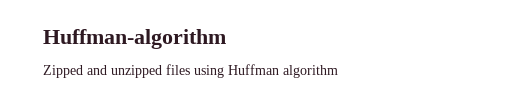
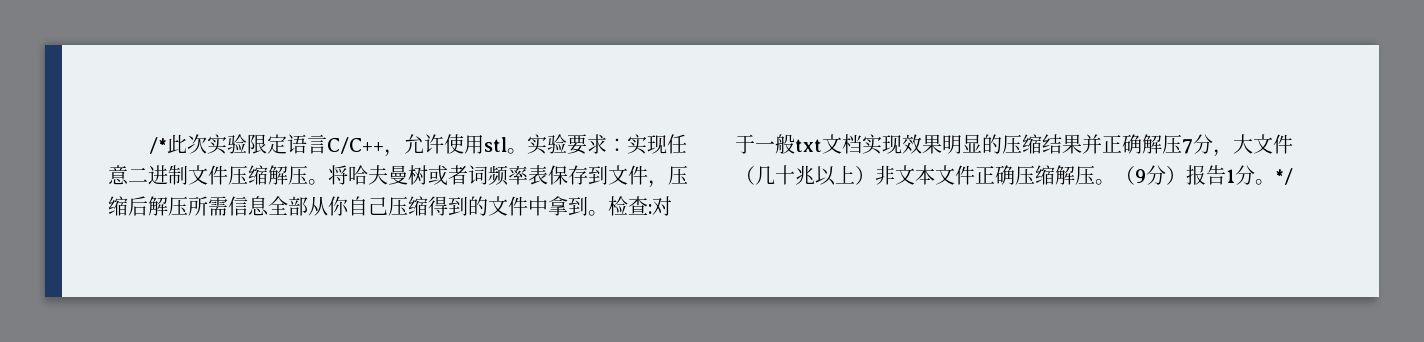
[43,29,226,49] [43,64,338,78] Huffman-algorithm // Zipped and unzipped files using Huffman algorithm -> [148,134,687,157] [108,165,688,188] [108,196,672,216] [735,134,1293,157] [735,165,1293,186] /*此次实验限定语言C/C++，允许使用stl。实验要求：实现任意二进制文件压缩解压。将哈夫曼树或者词频率表保存到文件，压缩后解压所需信息全部从你自己压缩得到的文件中拿到。检查:对于一般txt文档实现效果明显的压缩结果并正确解压7分，大文件（几十兆以上）非文本文件正确压缩解压。（9分）报告1分。*/

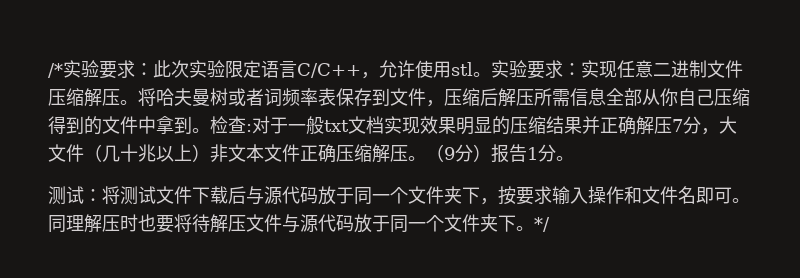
(167, 145) none -> [63,60,153,79] 实验要求：
(1275, 182) none -> [48,186,750,205] [48,214,534,233] // 测试：将测试文件下载后与源代码放于同一个文件夹下，按要求输入操作和文件名即可。同理解压时也要将待解压文件与源代码放于同一个文件夹下。

